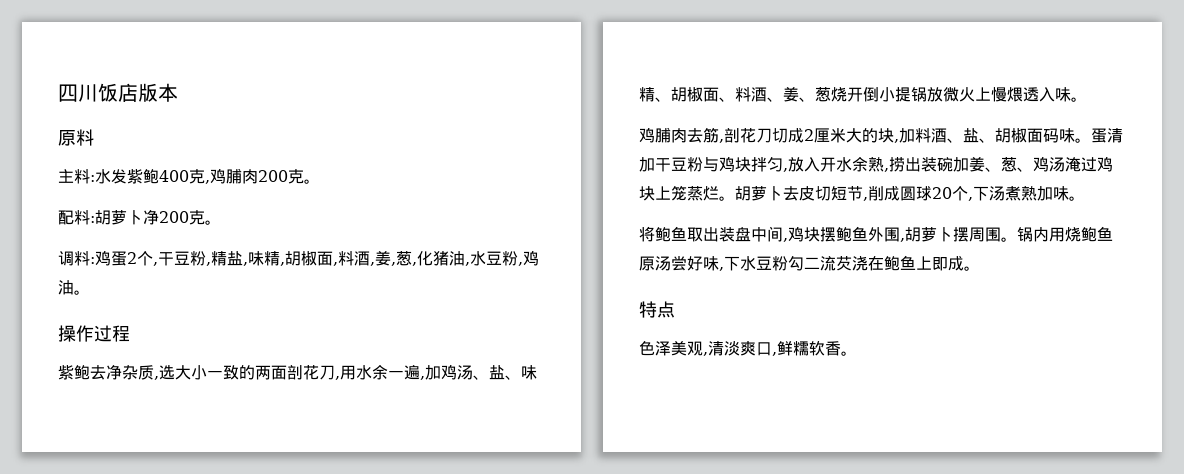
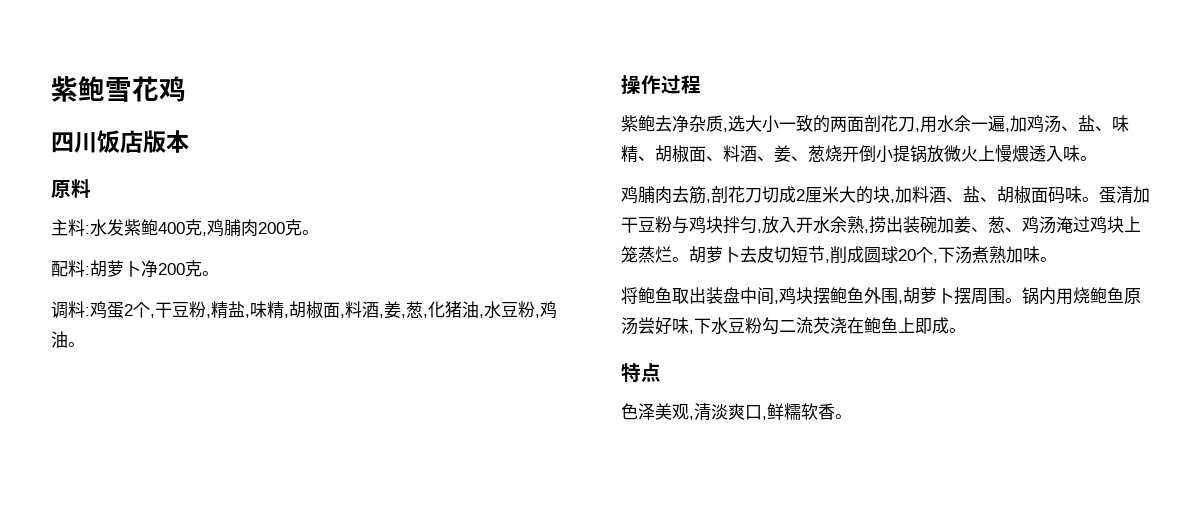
(58, 93) none -> [51,76,186,102] 紫鲍雪花鸡 //

